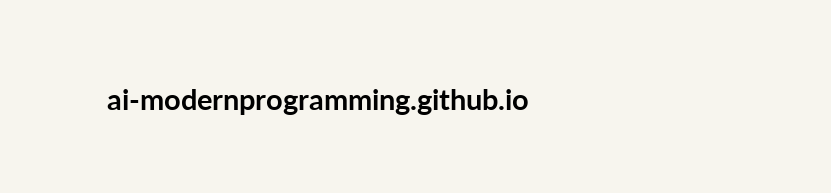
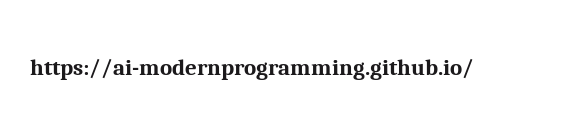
[107,89,529,115] ai-modernprogramming.github.io -> [30,58,474,80] https://ai-modernprogramming.github.io/

